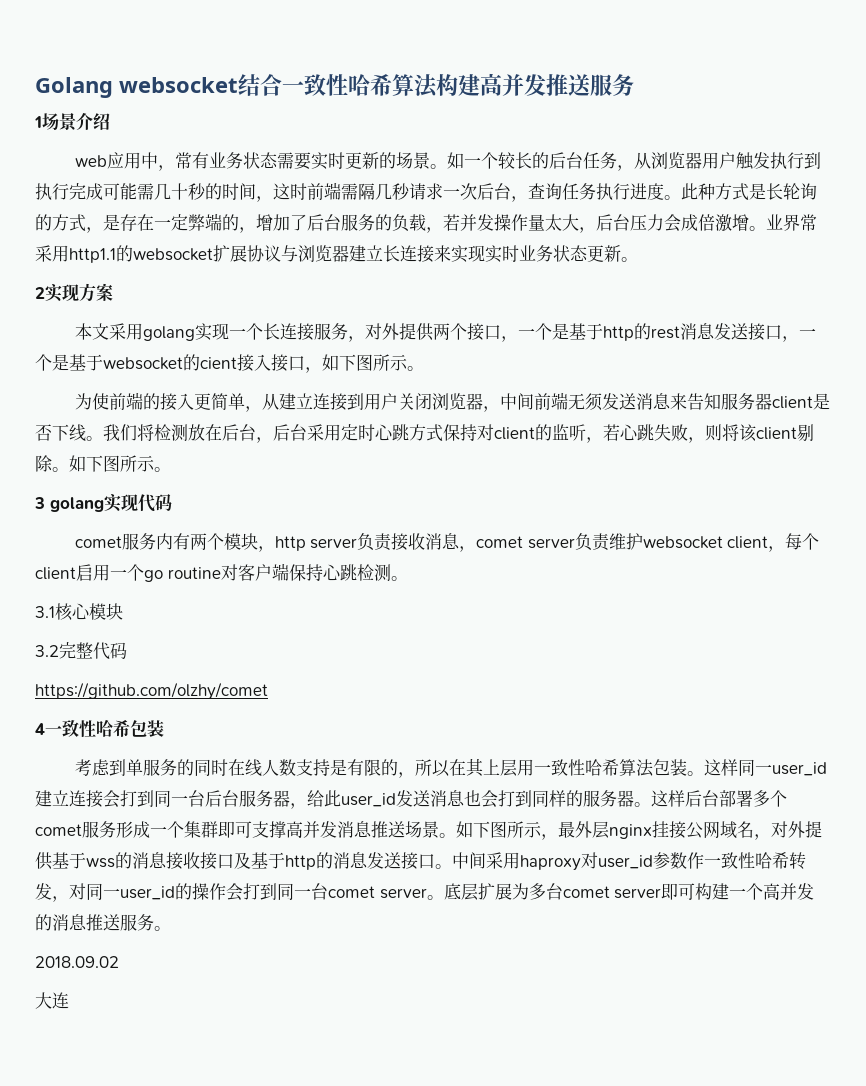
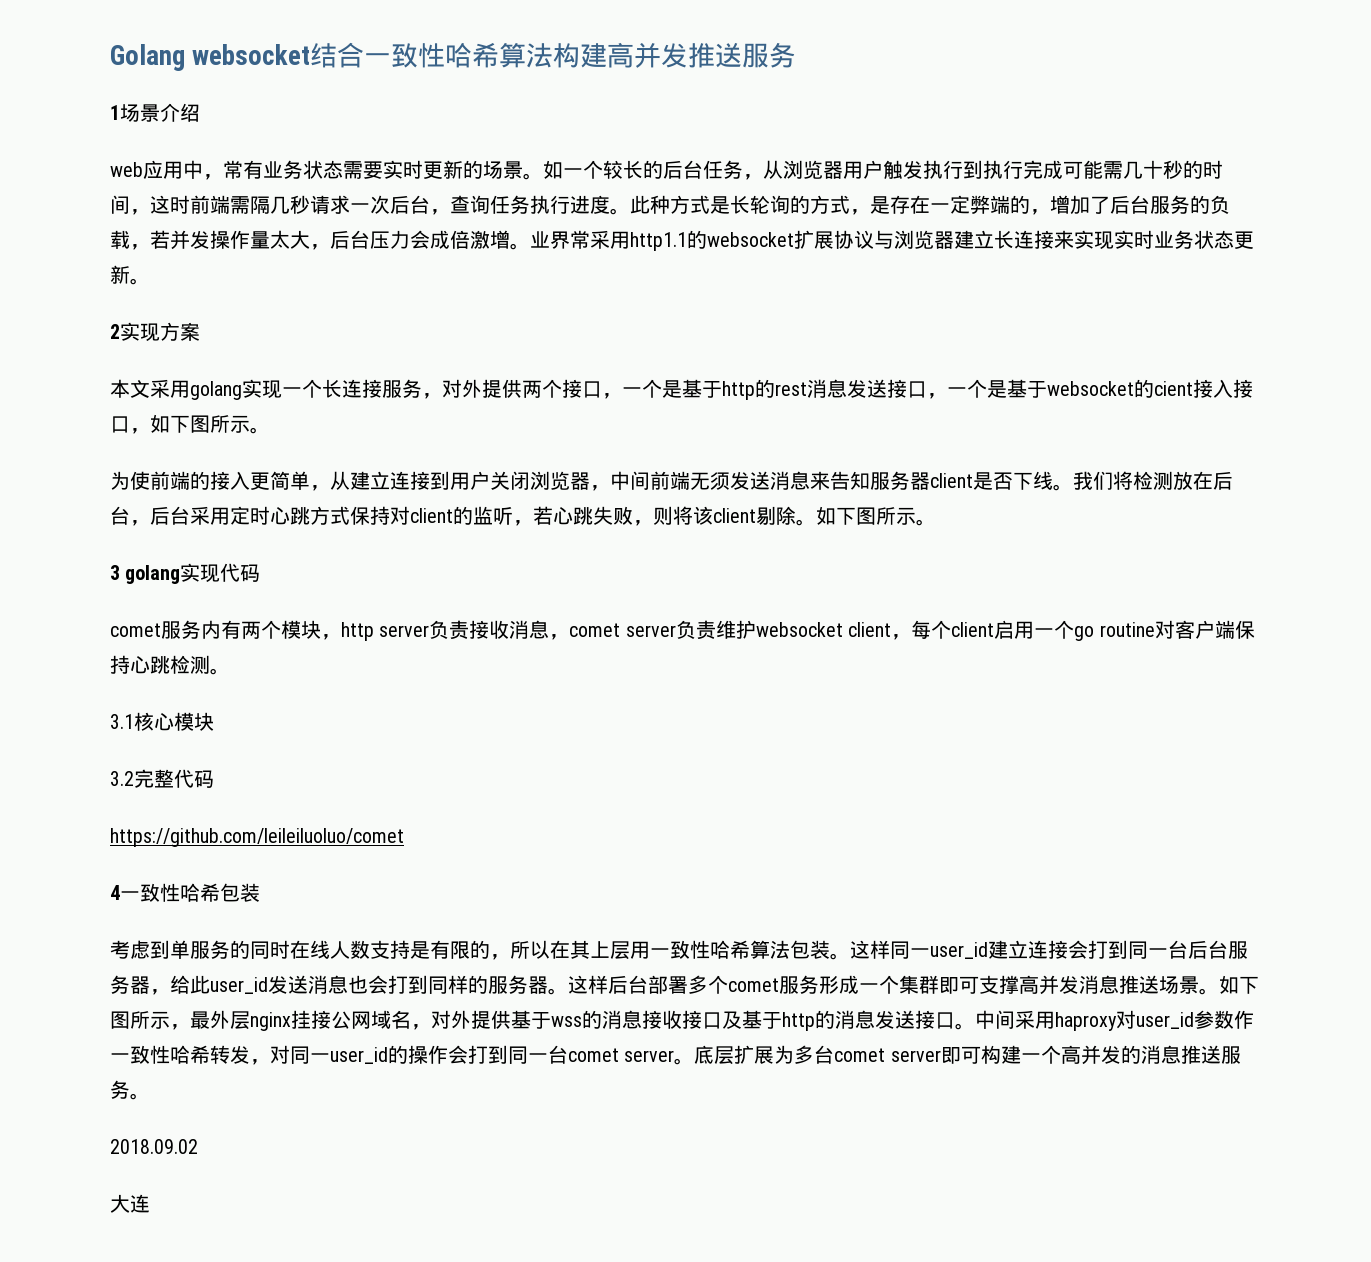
[35,682,268,700] https://github.com/olzhy/comet -> [110,828,404,847] https://github.com/leileiluoluo/comet

